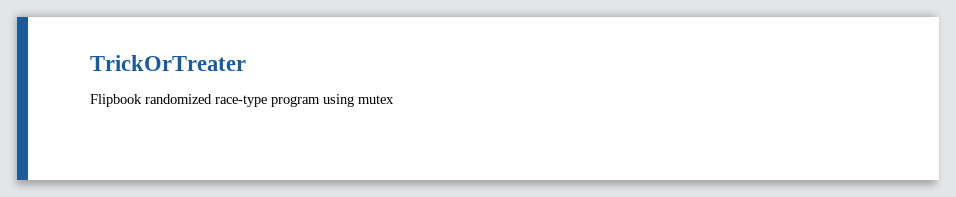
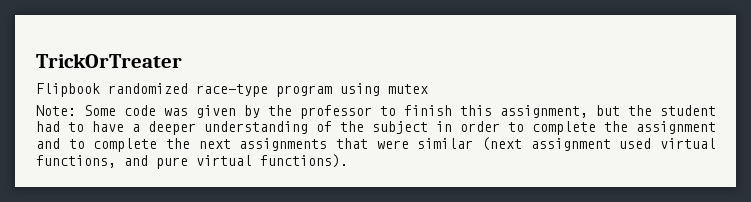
(394, 99) none -> [36,105,716,119] [36,121,716,135] [36,137,716,152] [36,154,348,169] // Note: Some code was given by the professor to finish this assignment, but the student had to have a deeper understanding of the subject in order to complete the assignment and to complete the next assignments that were similar (next assignment used virtual functions, and pure virtual functions).

